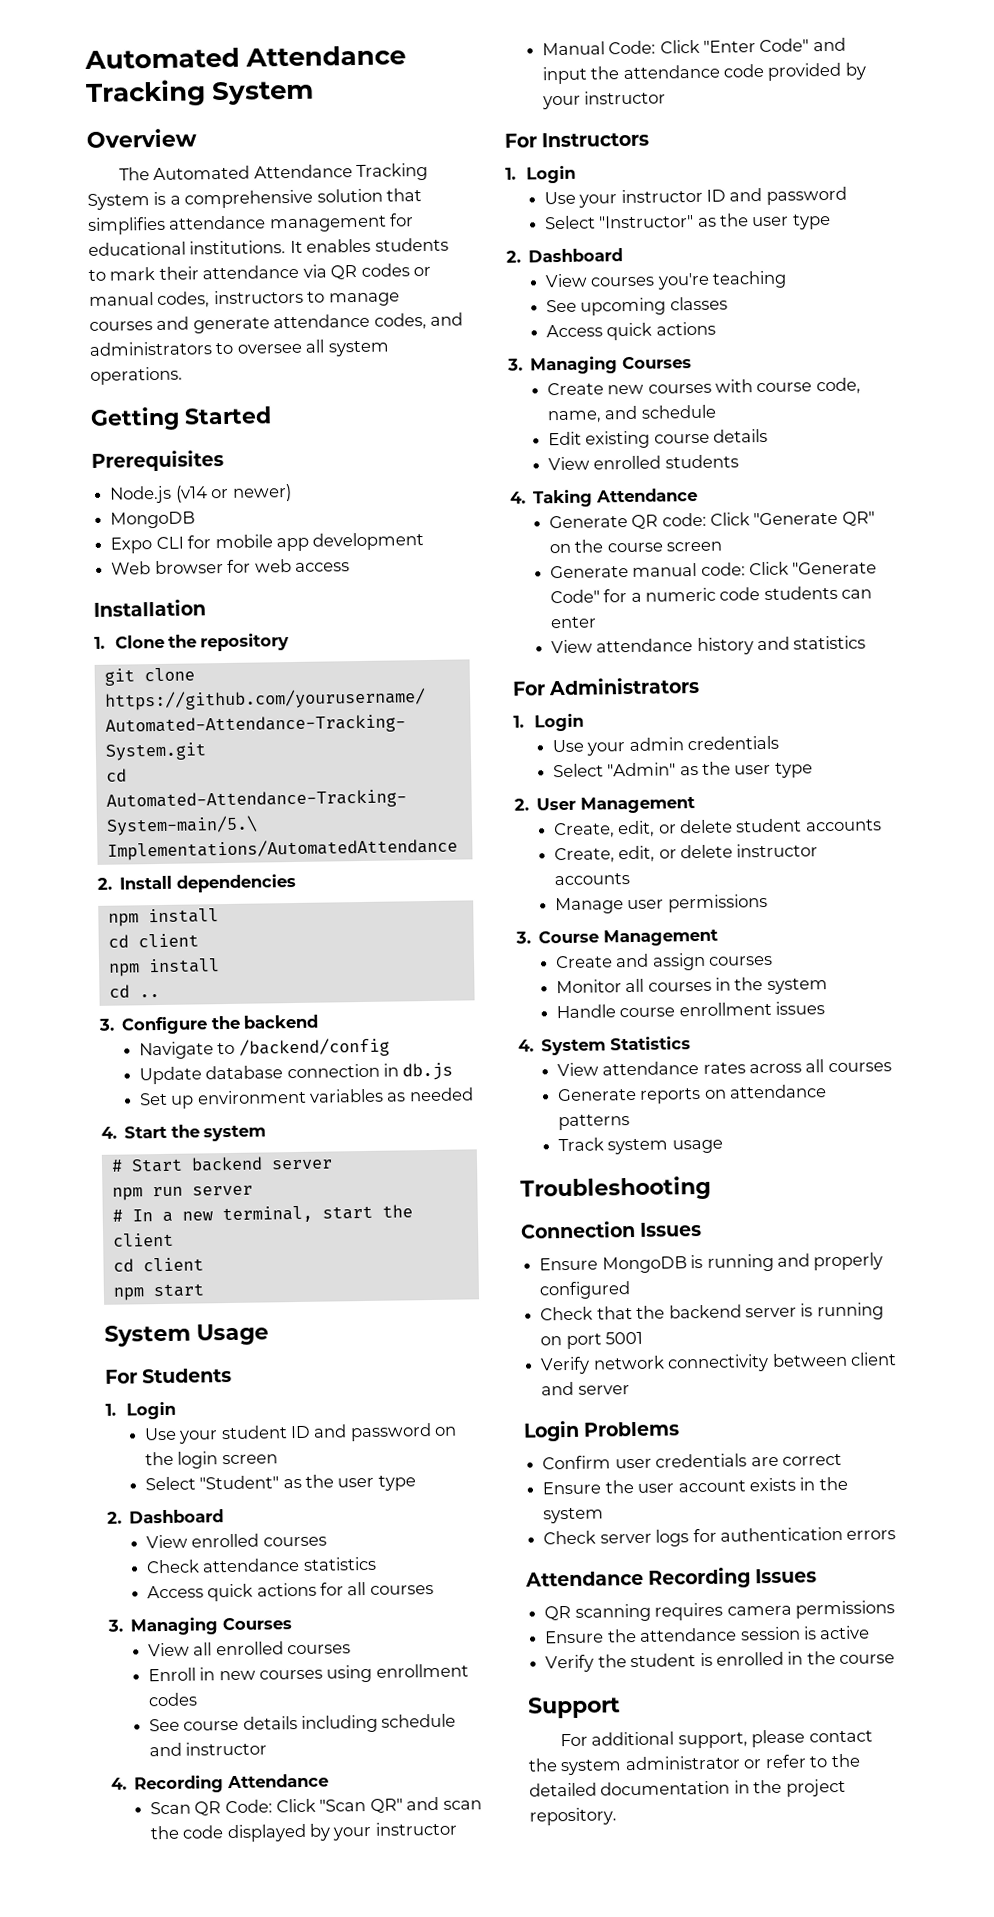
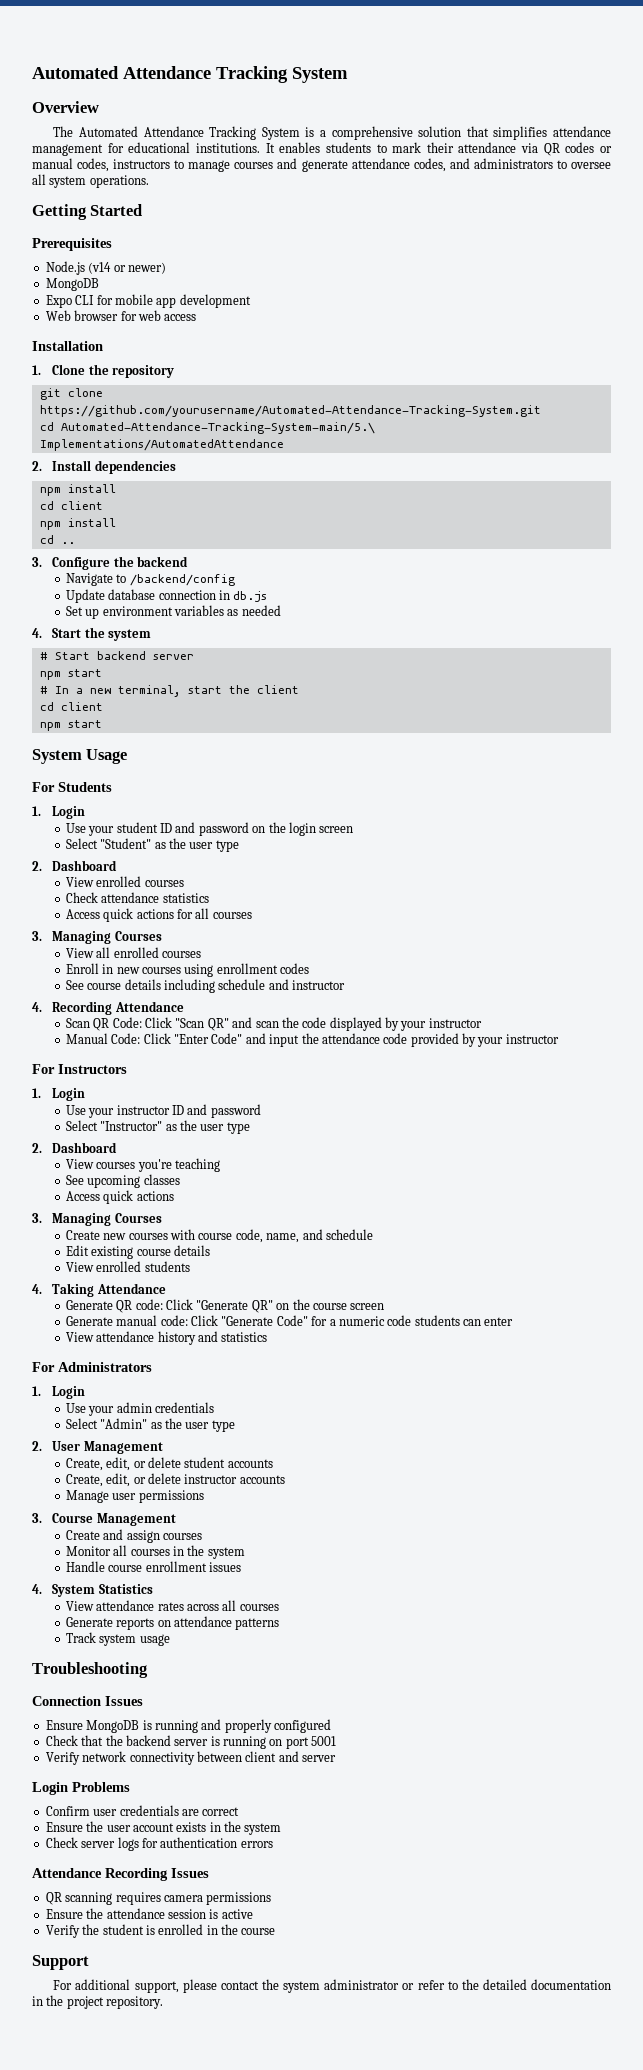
[151,1185,253,1197] run server -> [67,669,102,677] start

